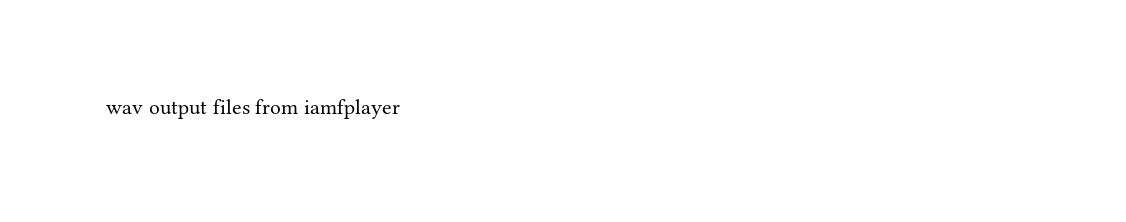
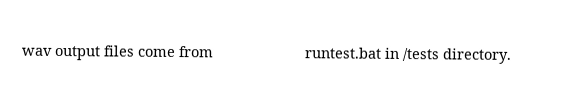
[255,99,401,119] from iamfplayer -> [137,46,512,64] come from runtest.bat in /tests directory.

